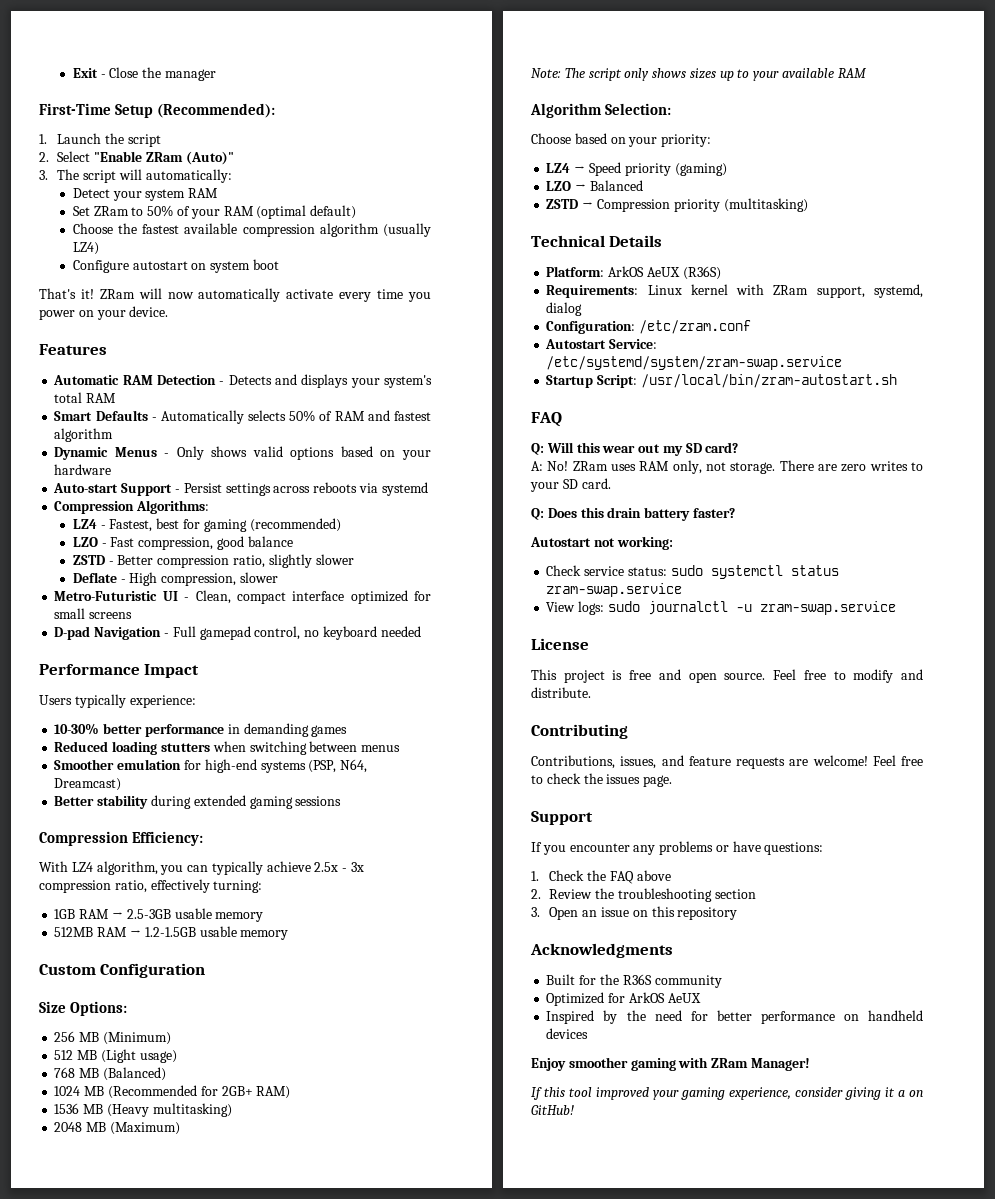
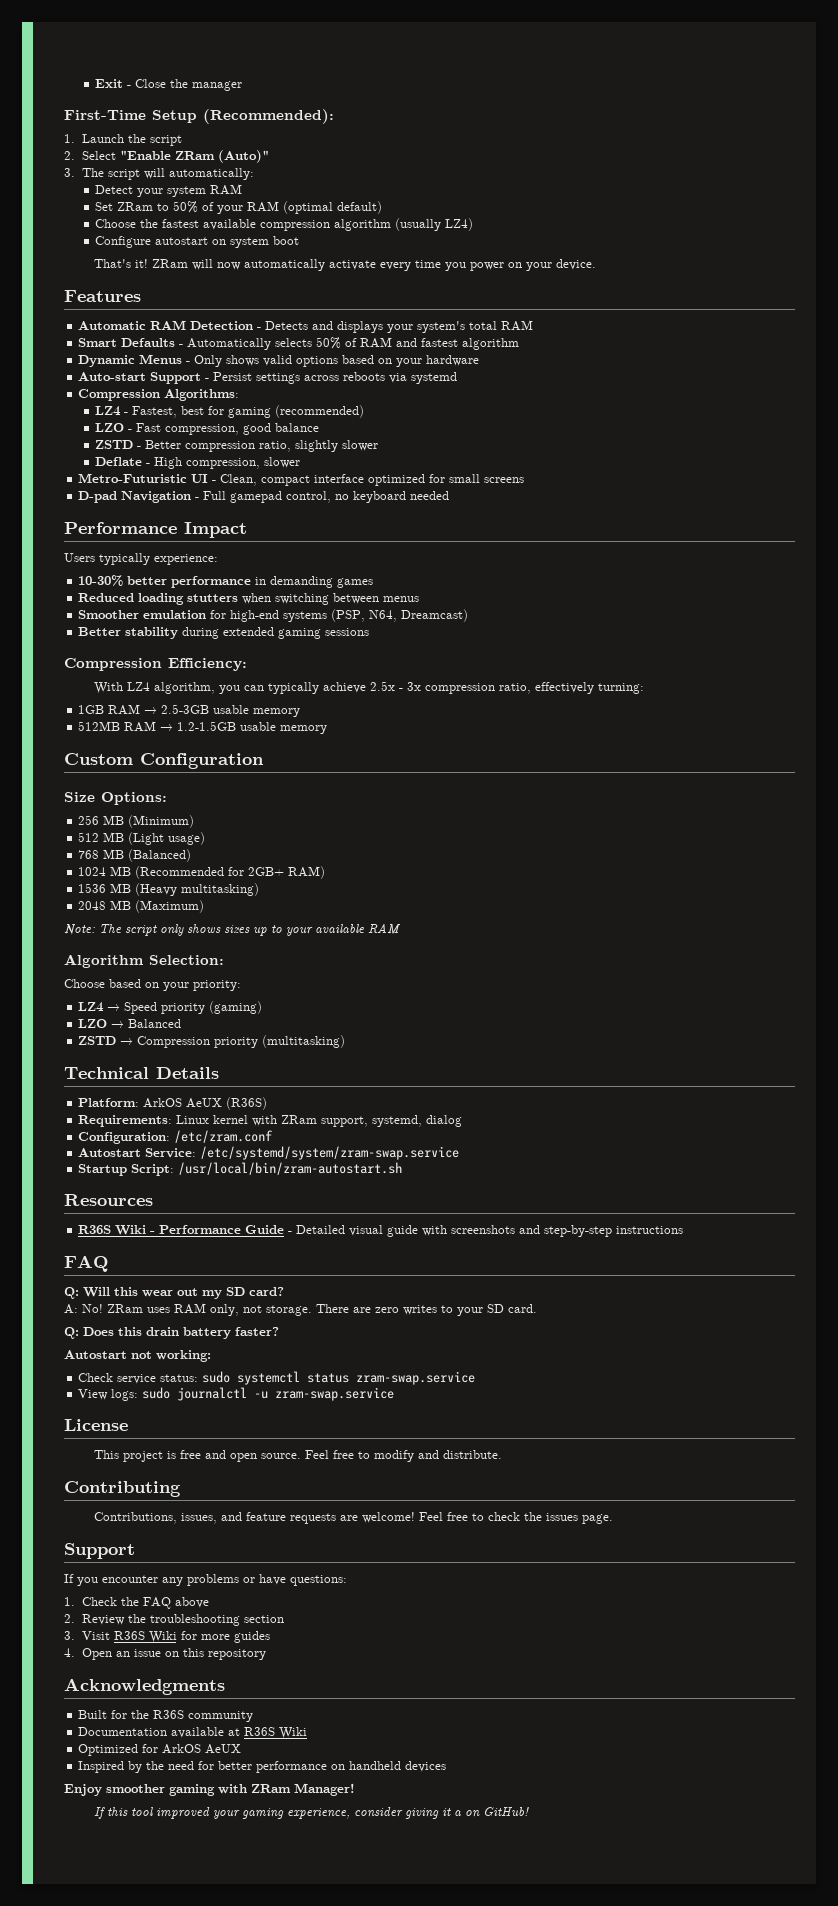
(897, 381) none -> [64,1194,153,1206] [78,1225,684,1237] // Resources // R36S Wiki - Performance Guide - Detailed visual guide with screenshots and step-by-step instructions
(540, 912) none -> [81,1631,270,1643] [64,1648,75,1657] Visit R36S Wiki for more guides // 4.
(722, 981) none -> [78,1727,308,1739] // Documentation available at R36S Wiki

